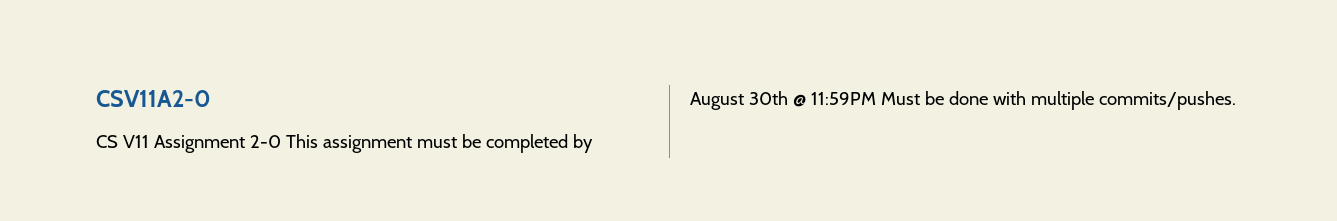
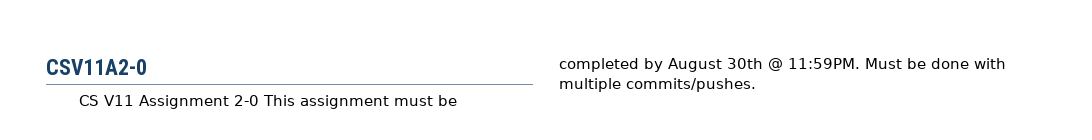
[810,92,876,105] 11:59PM -> [788,58,860,69] 11:59PM.

